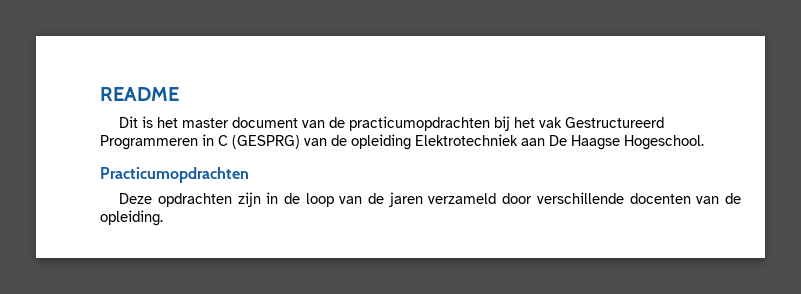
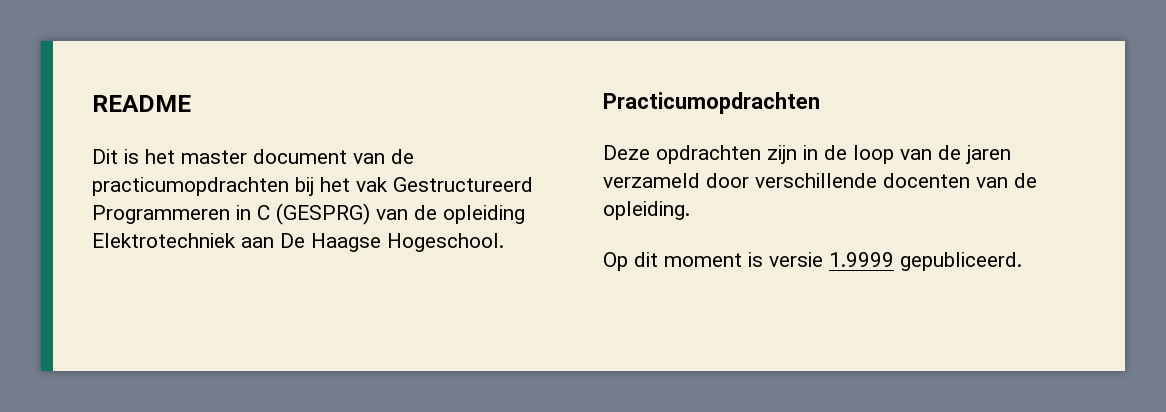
(163, 218) none -> [603,252,1022,271] // Op dit moment is versie 1.9999 gepubliceerd.

